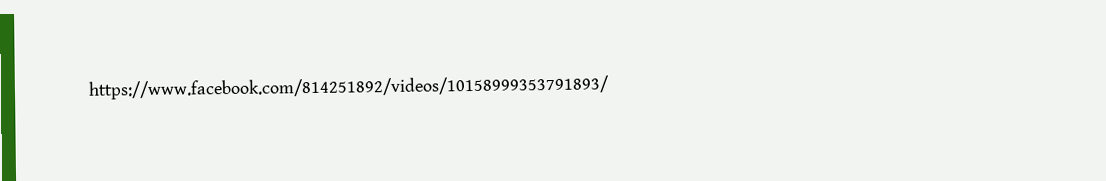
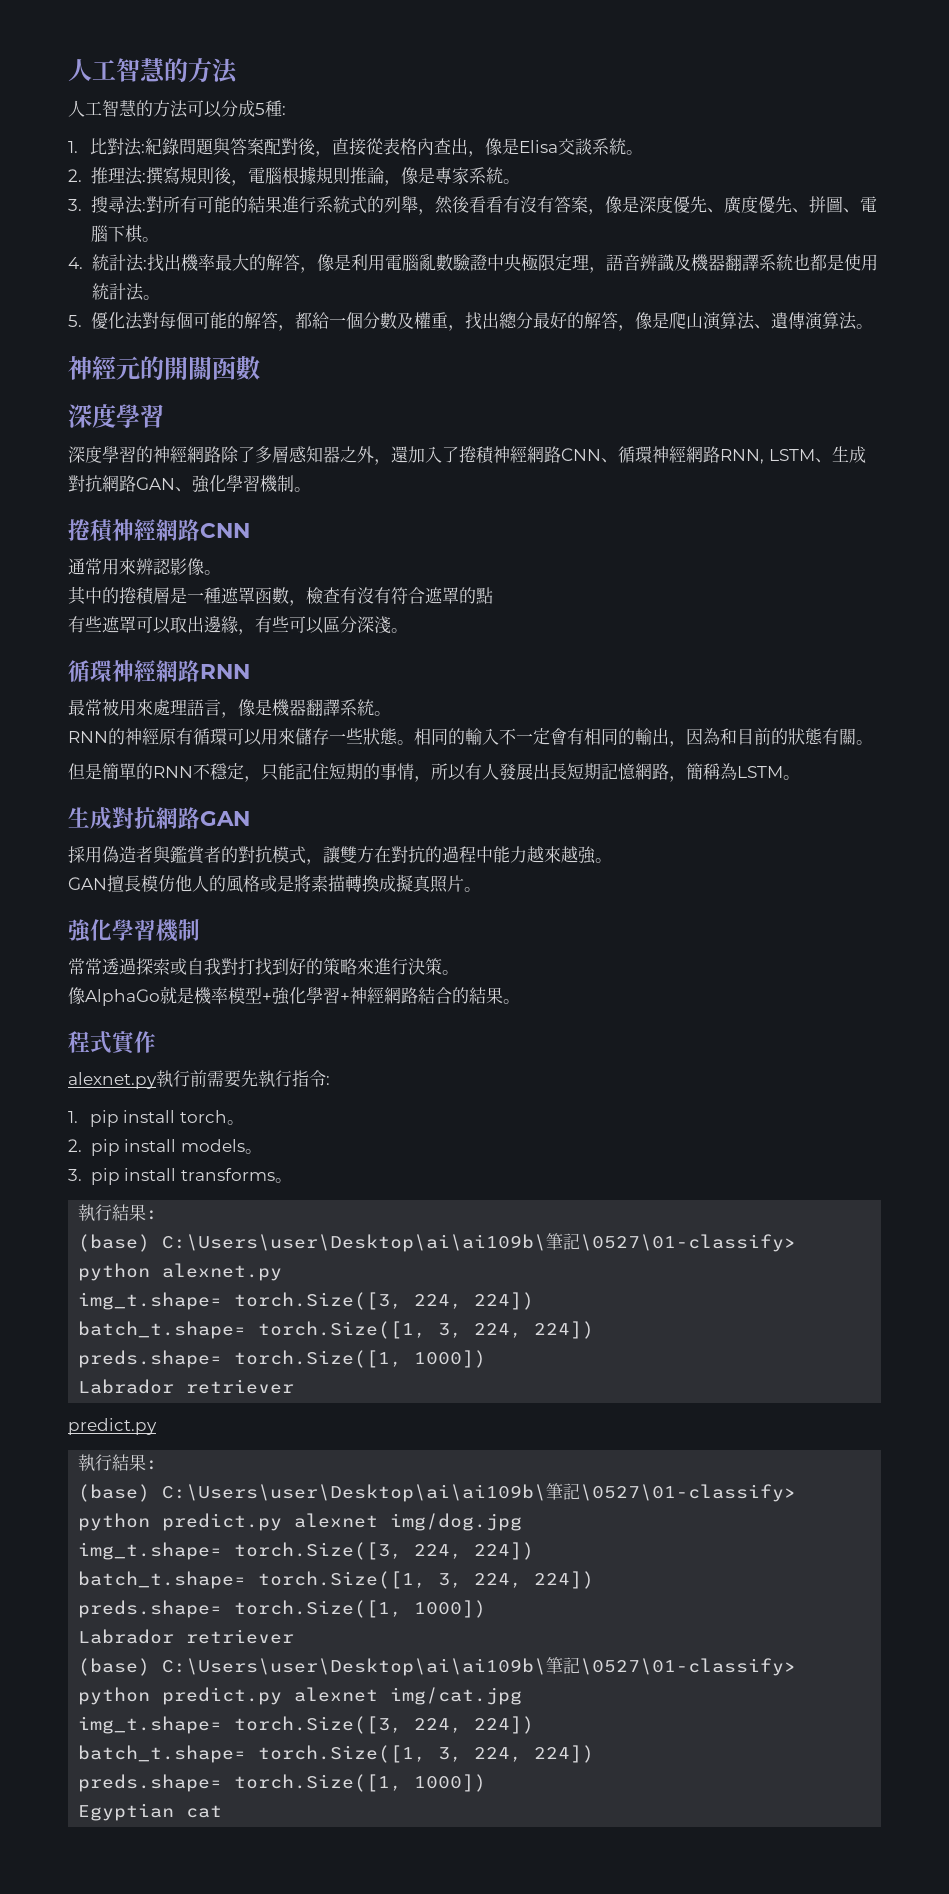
[88,75,610,100] https://www.facebook.com/814251892/videos/10158999353791893/ -> [68,58,238,84] [68,100,286,118] [68,138,643,157] [68,166,520,186] [68,195,877,215] [90,225,159,243] [68,254,878,273] [91,283,160,301] [68,312,873,331] [68,356,260,380] [68,404,164,428] [68,446,866,465] [68,475,311,493] [68,519,250,543] [68,558,221,576] [68,586,493,606] [68,616,408,635] [68,660,250,682] [68,699,391,718] [68,728,873,747] [68,763,800,782] [68,807,250,830] [68,846,612,865] [68,874,481,893] [68,919,200,943] [68,958,459,976] [68,986,520,1006] [68,1031,156,1055] [68,1070,330,1089] [68,1110,245,1127] [68,1139,262,1156] [68,1168,292,1185] [78,1204,159,1221] [78,1233,797,1252] [78,1263,283,1281] [78,1292,535,1310] [78,1321,595,1339] [78,1350,487,1368] [78,1379,295,1394] [68,1418,157,1435] [78,1454,159,1471] [78,1483,797,1502] [78,1513,523,1531] [78,1542,535,1560] [78,1571,595,1589] [78,1600,487,1618] [78,1629,295,1644] [78,1657,797,1676] [78,1687,523,1705] [78,1716,535,1734] [78,1745,595,1763] [78,1774,487,1792] [78,1803,223,1821] 人工智慧的方法 // 人工智慧的方法可以分成5種: // 1.比對法:紀錄問題與答案配對後，直接從表格內查出，像是Elisa交談系統。 // 2.推理法:撰寫規則後，電腦根據規則推論，像是專家系統。 // 3.搜尋法:對所有可能的結果進行系統式的列舉，然後看看有沒有答案，像是深度優先、廣度優先、拼圖、電腦下棋。 // 4.統計法:找出機率最大的解答，像是利用電腦亂數驗證中央極限定理，語音辨識及機器翻譯系統也都是使用統計法。 // 5.優化法對每個可能的解答，都給一個分數及權重，找出總分最好的解答，像是爬山演算法、遺傳演算法。 // 神經元的開關函數 // 深度學習 // 深度學習的神經網路除了多層感知器之外，還加入了捲積神經網路CNN、循環神經網路RNN, LSTM、生成對抗網路GAN、強化學習機制。 // 捲積神經網路CNN // 通常用來辨認影像。 // 其中的捲積層是一種遮罩函數，檢查有沒有符合遮罩的點 // 有些遮罩可以取出邊緣，有些可以區分深淺。 // 循環神經網路RNN // 最常被用來處理語言，像是機器翻譯系統。 // RNN的神經原有循環可以用來儲存一些狀態。相同的輸入不一定會有相同的輸出，因為和目前的狀態有關。 // 但是簡單的RNN不穩定，只能記住短期的事情，所以有人發展出長短期記憶網路，簡稱為LSTM。 // 生成對抗網路GAN // 採用偽造者與鑑賞者的對抗模式，讓雙方在對抗的過程中能力越來越強。 // GAN擅長模仿他人的風格或是將素描轉換成擬真照片。 // 強化學習機制 // 常常透過探索或自我對打找到好的策略來進行決策。 // 像AlphaGo就是機率模型+強化學習+神經網路結合的結果。 // 程式實作 // alexnet.py執行前需要先執行指令: // 1. pip install torch。 // 2. pip install models。 // 3. pip install transforms。 // 執行結果: // (base) C:\Users\user\Desktop\ai\ai109b\筆記\0527\01-classify> python alexnet.py // img_t.shape= torch.Size([3, 224, 224]) // batch_t.shape= torch.Size([1, 3, 224, 224]) // preds.shape= torch.Size([1, 1000]) // Labrador retriever // predict.py // 執行結果: // (base) C:\Users\user\Desktop\ai\ai109b\筆記\0527\01-classify> python predict.py alexnet img/dog.jpg // img_t.shape= torch.Size([3, 224, 224]) // batch_t.shape= torch.Size([1, 3, 224, 224]) // preds.shape= torch.Size([1, 1000]) // Labrador retriever // (base) C:\Users\user\Desktop\ai\ai109b\筆記\0527\01-classify> python predict.py alexnet img/cat.jpg // img_t.shape= torch.Size([3, 224, 224]) // batch_t.shape= torch.Size([1, 3, 224, 224]) // preds.shape= torch.Size([1, 1000]) // Egyptian cat

